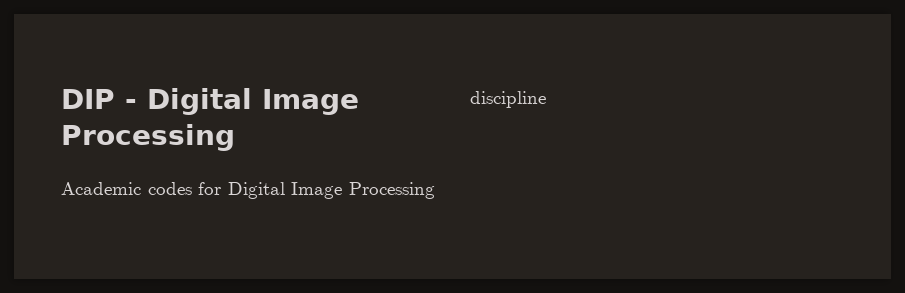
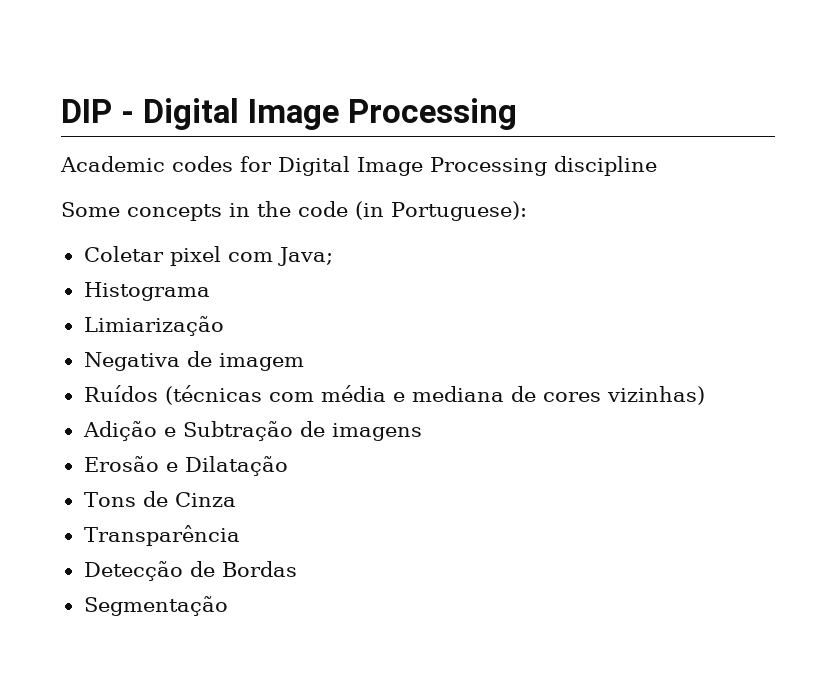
(546, 99) none -> [61,201,527,221] [83,246,333,266] [83,282,210,301] [83,316,224,336] [83,351,304,371] [83,385,705,405] [82,421,422,441] [83,456,288,476] [83,491,236,507] [83,525,240,546] [83,561,297,581] [83,596,228,616] // Some concepts in the code (in Portuguese): // Coletar pixel com Java; // Histograma // Limiarização // Negativa de imagem // Ruídos (técnicas com média e mediana de cores vizinhas) // Adição e Subtração de imagens // Erosão e Dilatação // Tons de Cinza // Transparência // Detecção de Bordas // Segmentação

